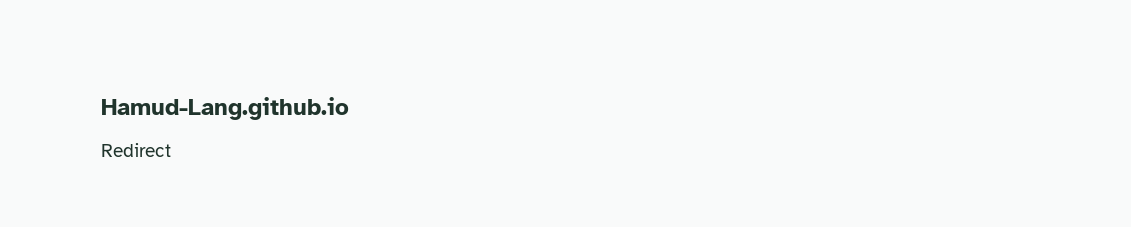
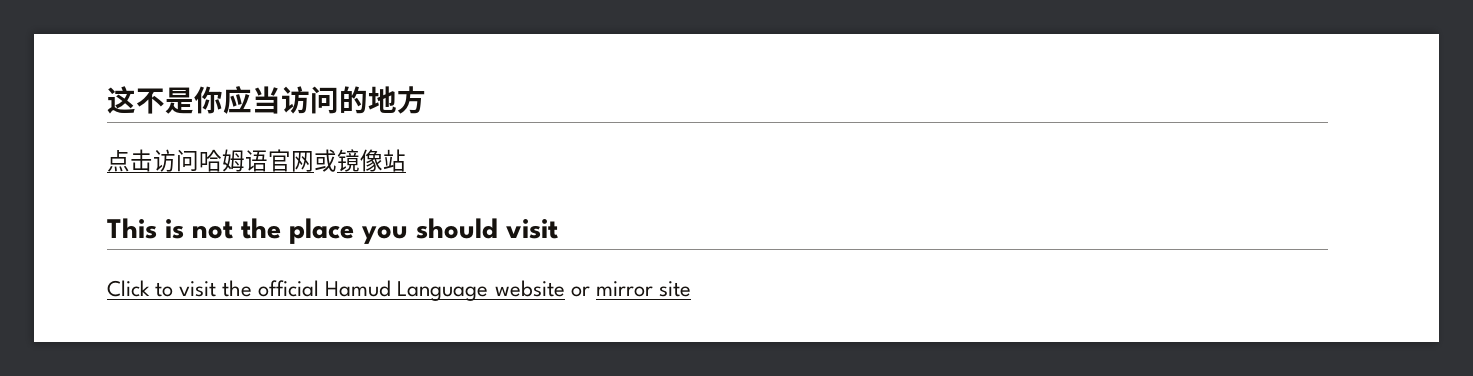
[101,97,349,120] [101,143,171,157] Hamud-Lang.github.io // Redirect -> [107,86,426,114] [107,149,406,172] [107,218,558,244] [107,280,691,301] 这不是你应当访问的地方 // 点击访问哈姆语官网或镜像站 // This is not the place you should visit // Click to visit the official Hamud Language website or mirror site

